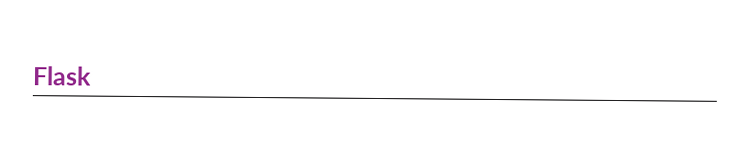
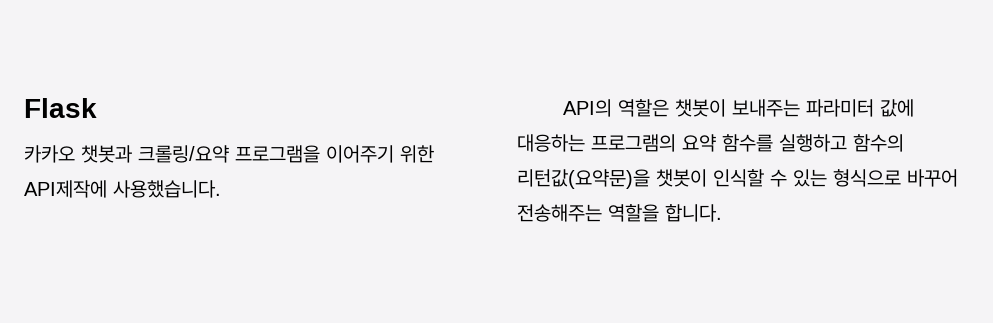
(92, 76) none -> [24,145,434,163] [24,180,221,198] [562,99,914,117] [517,134,904,152] [517,169,958,189] [517,204,722,222] // 카카오 챗봇과 크롤링/요약 프로그램을 이어주기 위한 API제작에 사용했습니다. // API의 역할은 챗봇이 보내주는 파라미터 값에 대응하는 프로그램의 요약 함수를 실행하고 함수의 리턴값(요약문)을 챗봇이 인식할 수 있는 형식으로 바꾸어 전송해주는 역할을 합니다.

